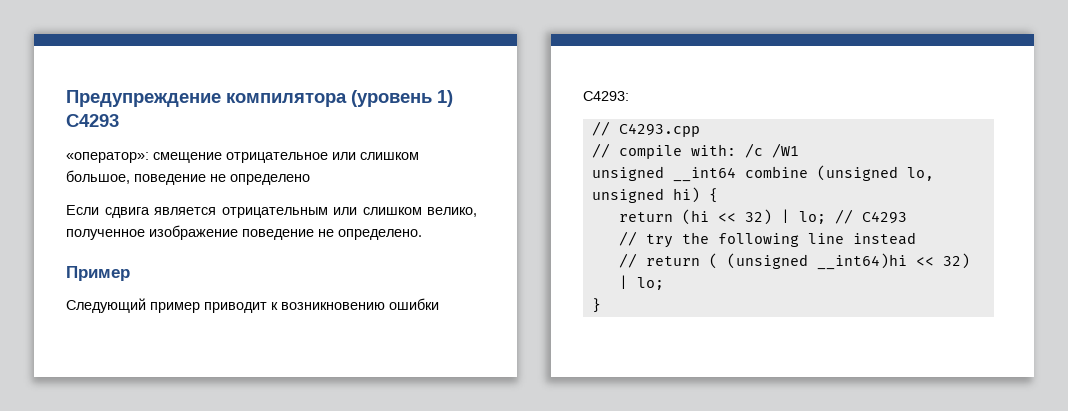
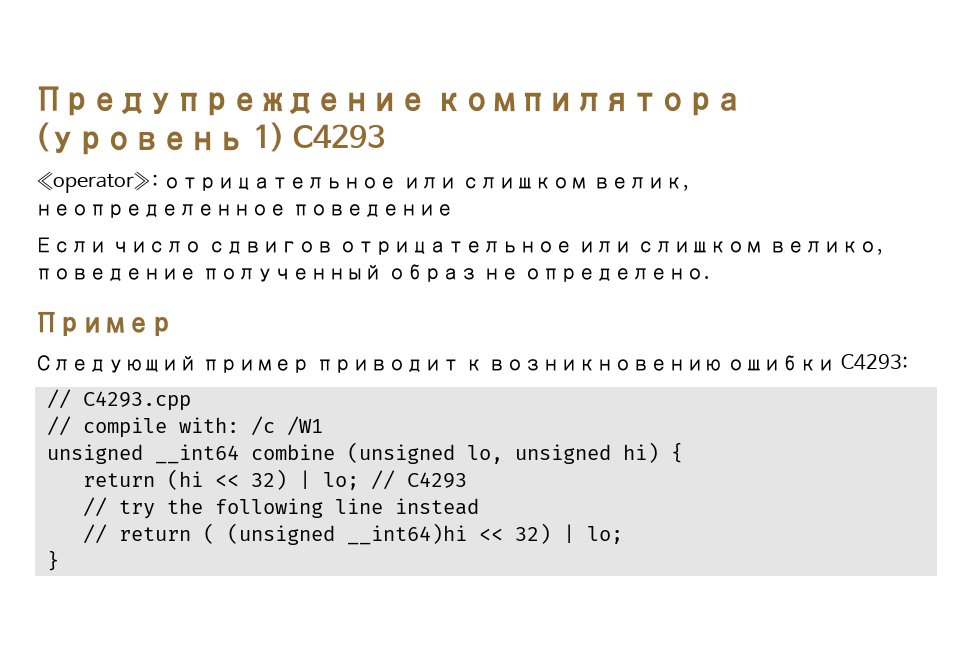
[66,152,419,163] [66,170,310,185] «оператор»: смещение отрицательное или слишком большое, поведение не определено -> [35,171,690,193] [35,204,455,218] «operator»: отрицательное или слишком велик, неопределенное поведение
[104,207,477,218] [66,225,314,240] сдвига является отрицательным или слишком велико, полученное изображение поведение -> [112,241,883,255] [35,264,478,282] число сдвигов отрицательное или слишком велико, поведение полученный образ

